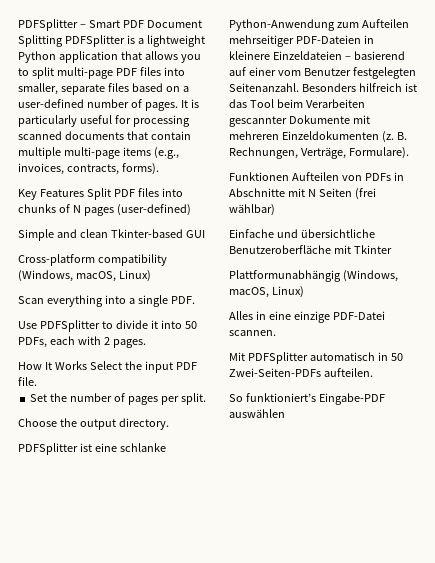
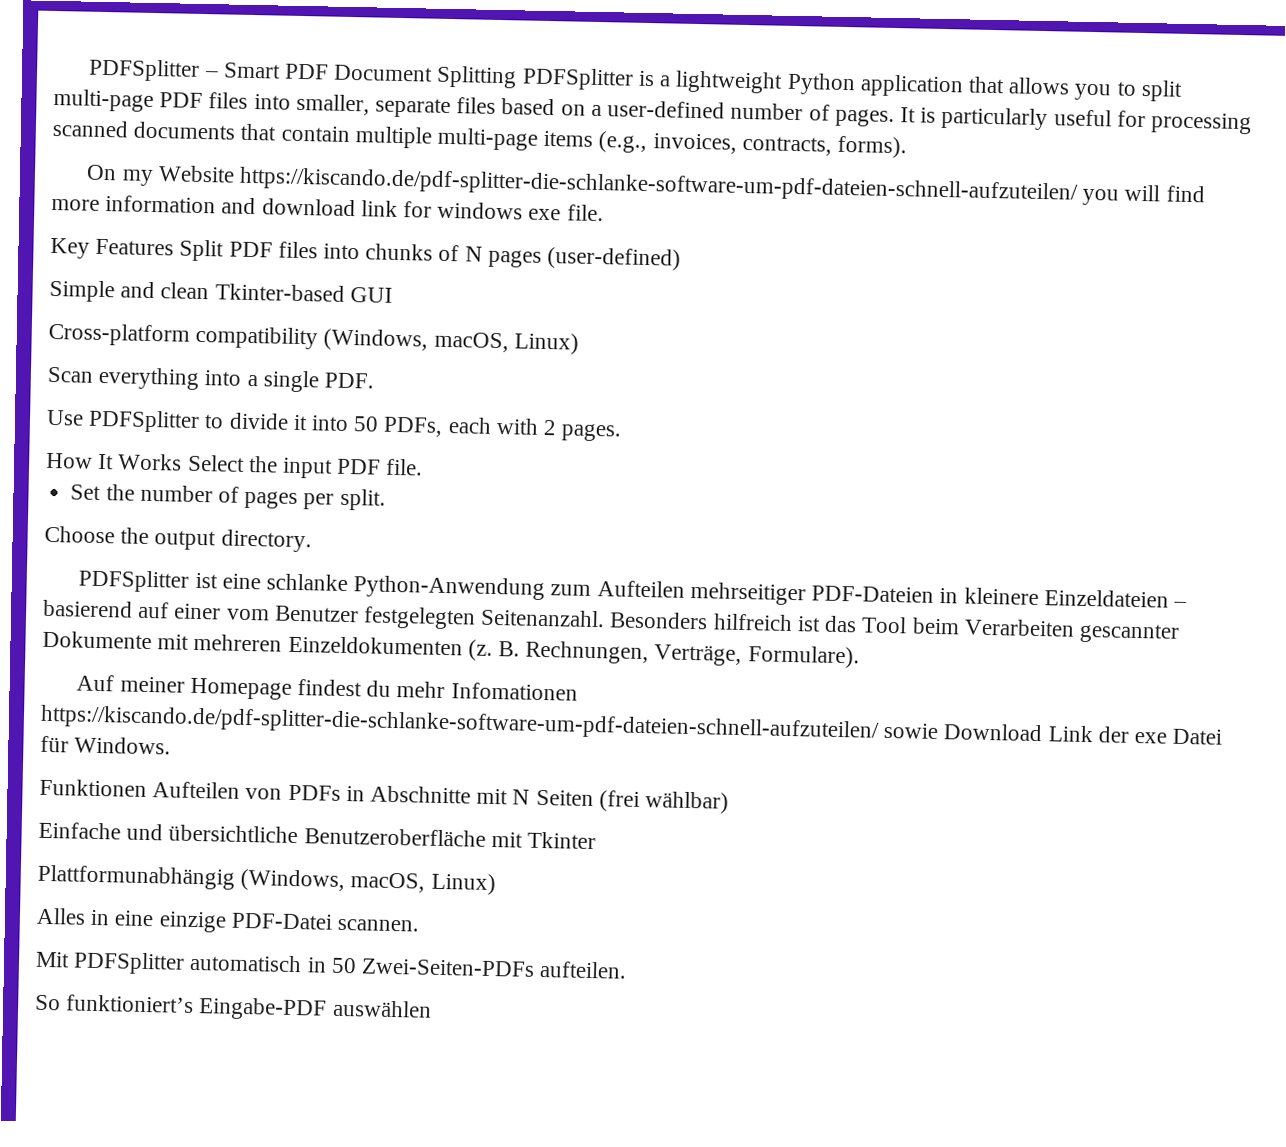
(159, 169) none -> [86,164,1205,206] [51,195,604,222] // On my Website https://kiscando.de/pdf-splitter-die-schlanke-software-um-pdf-dateien-schnell-aufzuteilen/ you will find more information and download link for windows exe file.
(409, 153) none -> [76,674,578,701] [40,704,1223,745] [40,735,172,755] // Auf meiner Homepage findest du mehr Infomationen https://kiscando.de/pdf-splitter-die-schlanke-software-um-pdf-dateien-schnell-aufzuteilen/ sowie Download Link der exe Datei für Windows.

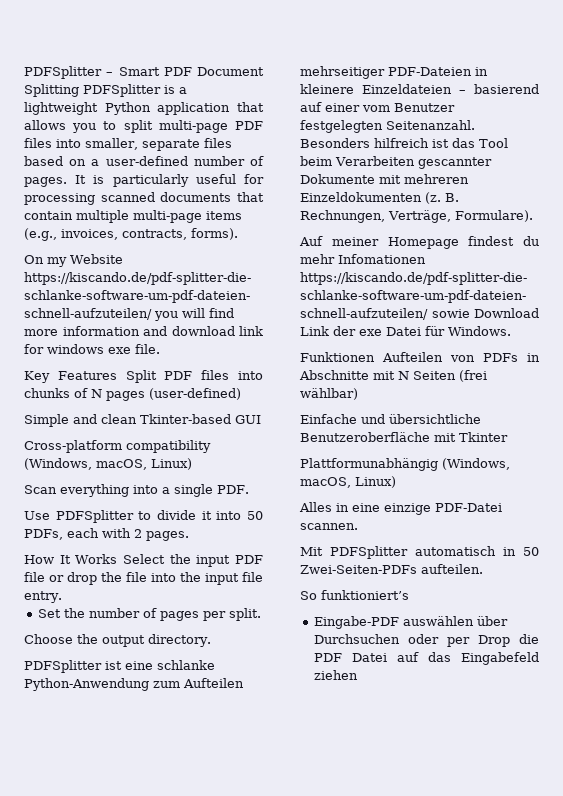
[385,458,424,476] file. -> [24,572,263,585] [24,591,62,603] file or drop the file into the input file entry.
(195, 1004) none -> (409, 595) //
(432, 1008) none -> [477,616,509,626] [314,634,539,647] [314,652,539,665] [314,670,359,680] über Durchsuchen oder per Drop die PDF Datei auf das Eingabefeld ziehen

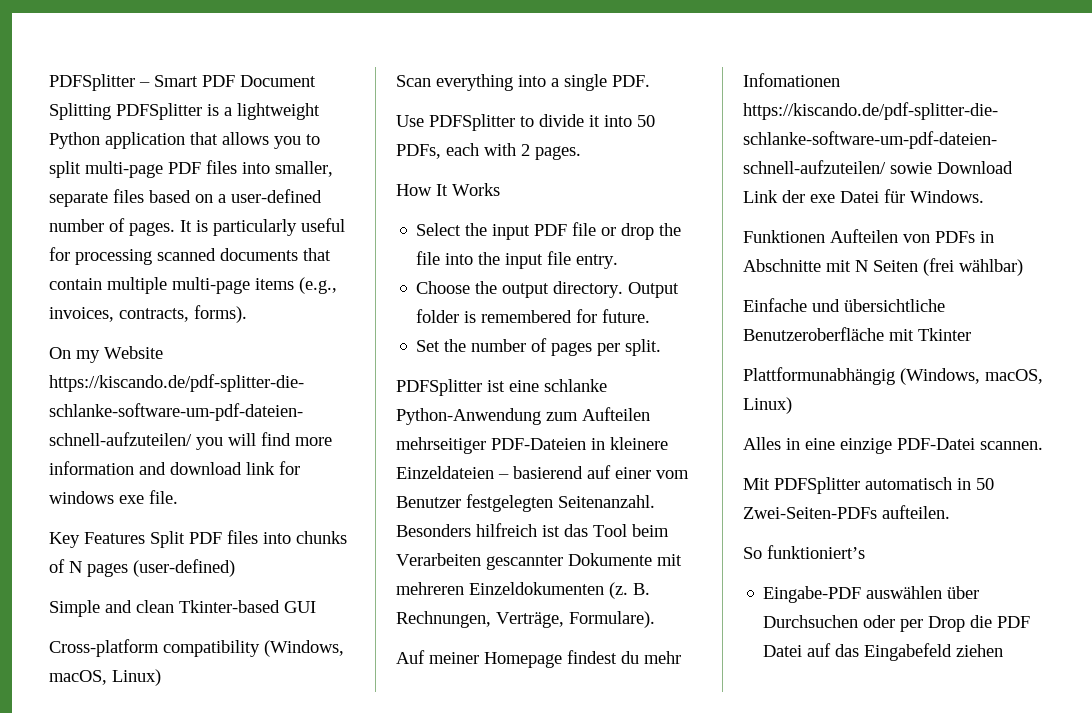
(118, 559) none -> (500, 189) //
(62, 597) none -> [416,281,680,298] [416,309,651,323] // Choose the output directory. Output folder is remembered for future.
[24,634,211,647] // Choose the output directory. -> (662, 347) none

